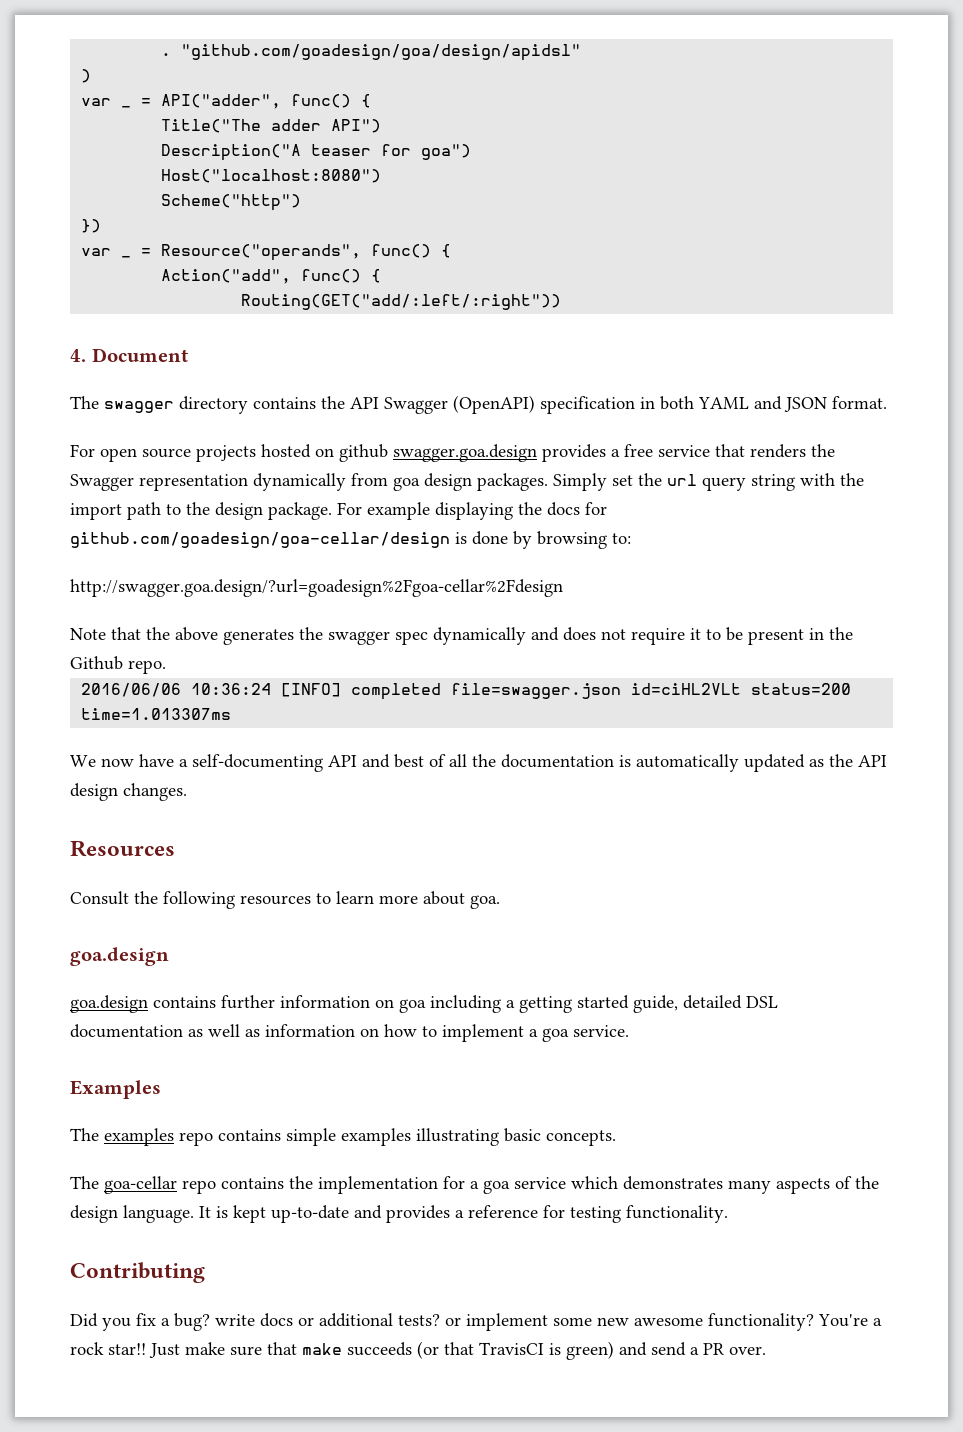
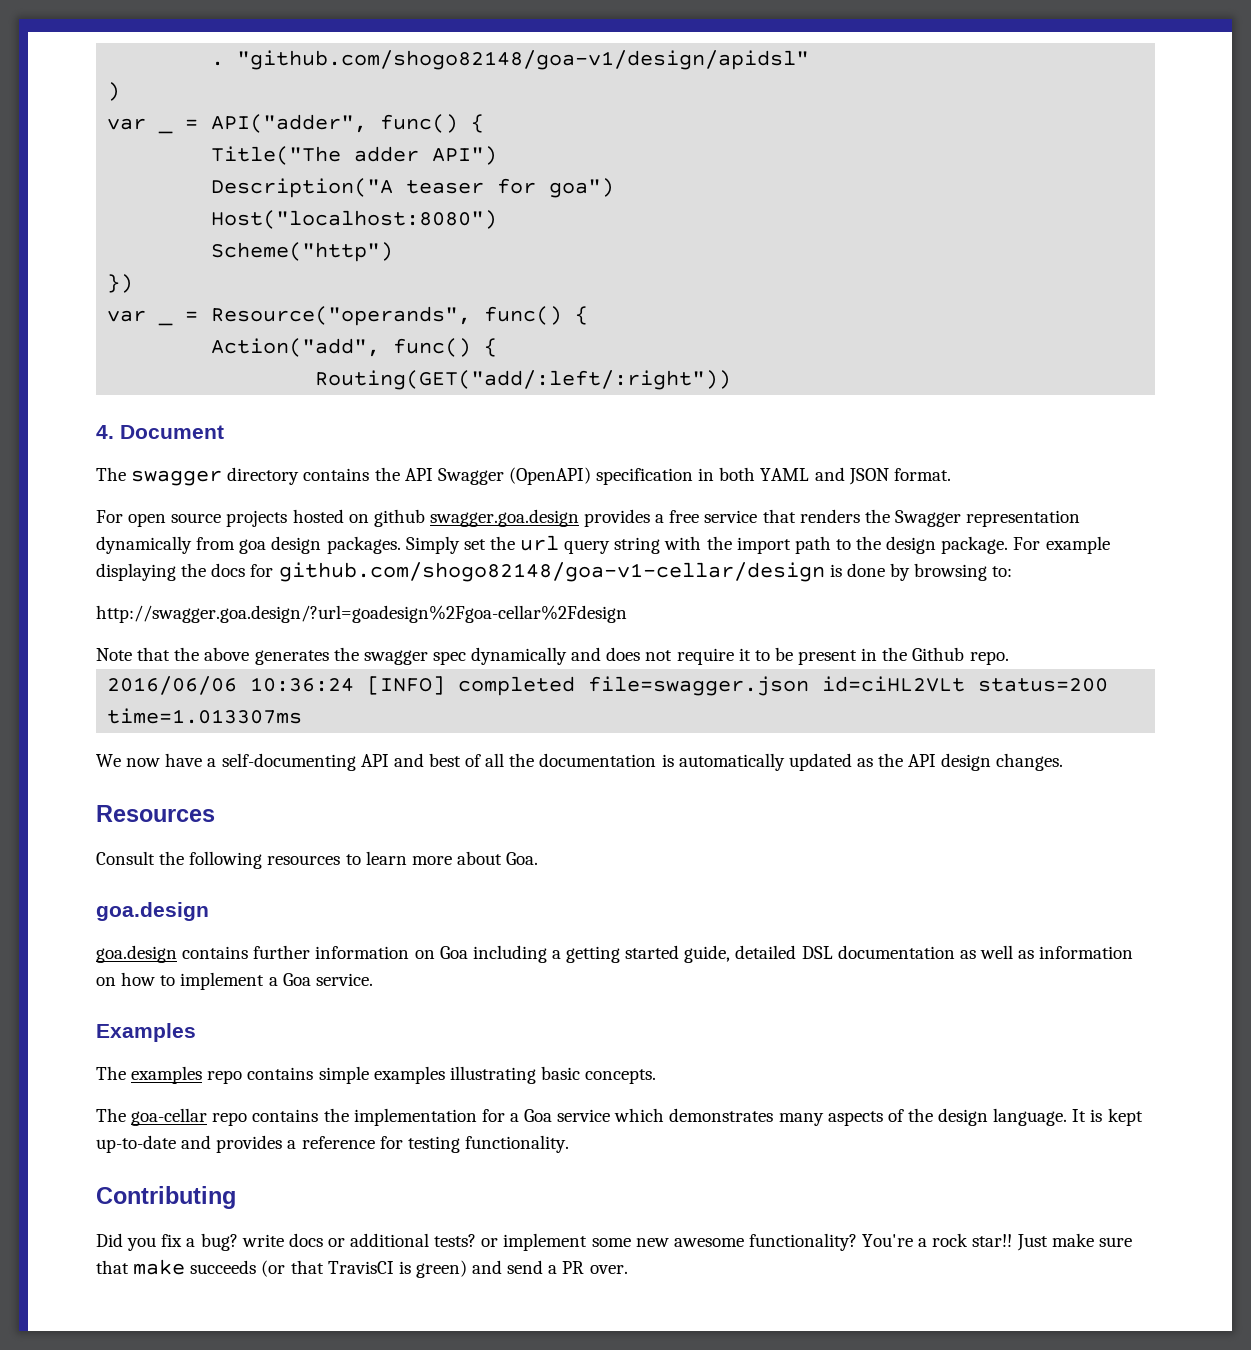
[181,44,582,61] "github.com/goadesign/goa/design/apidsl" -> [237,50,810,70] "github.com/shogo82148/goa-v1/design/apidsl"
[70,532,450,548] github.com/goadesign/goa-cellar/design -> [278,562,825,582] github.com/shogo82148/goa-v1-cellar/design
[470,895,500,909] goa. -> [506,852,539,865] Goa.
[399,999,426,1013] goa -> [439,946,468,959] Goa
[542,1028,569,1042] goa -> [282,973,311,986] Goa
[483,1180,510,1194] goa -> [524,1109,553,1122] Goa

